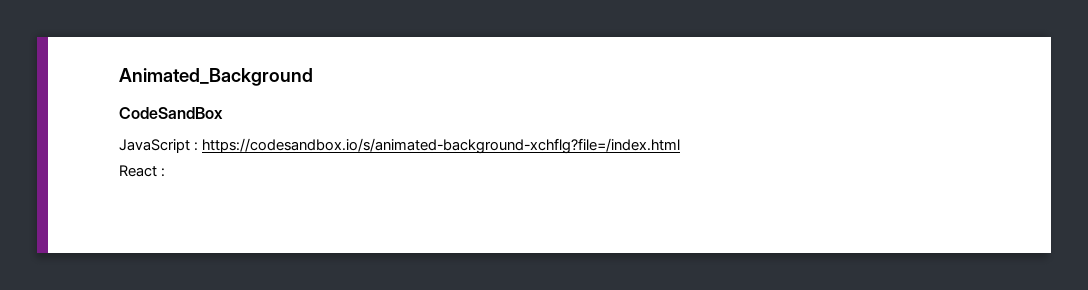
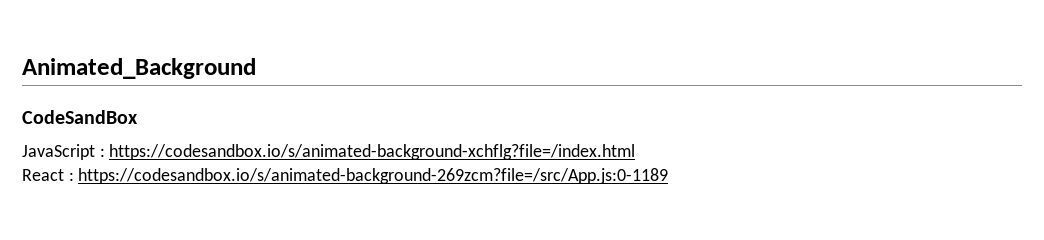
(166, 172) none -> [78,168,669,184] https://codesandbox.io/s/animated-background-269zcm?file=/src/App.js:0-1189

